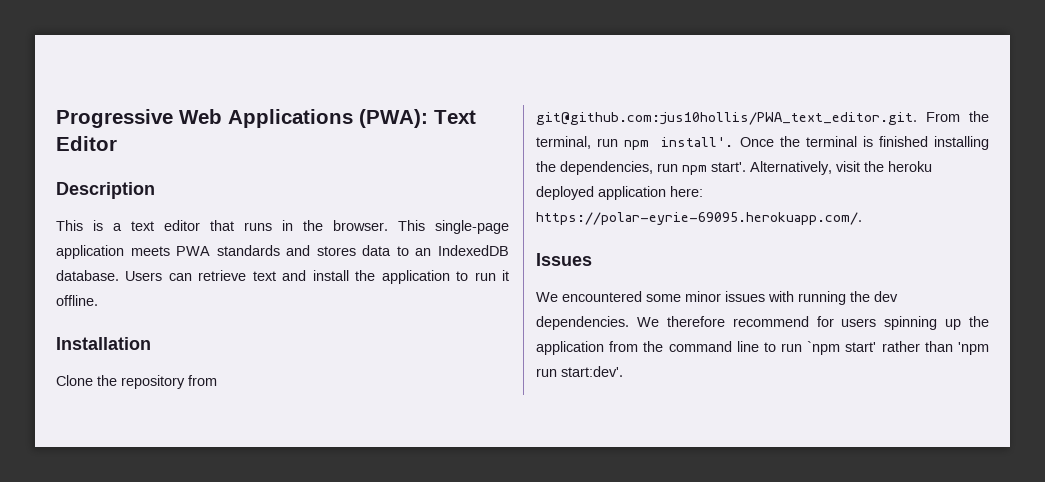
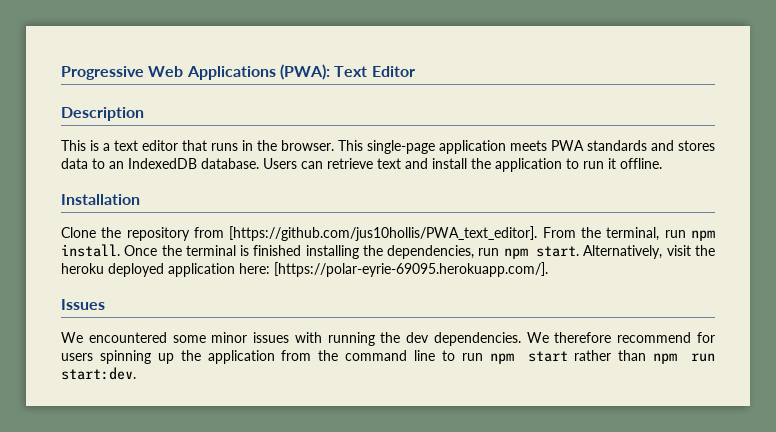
[536,112,917,125] git@github.com:jus10hollis/PWA_text_editor.git. -> [229,226,538,241] [https://github.com/jus10hollis/PWA_text_editor].
[661,137,734,147] install'. -> [61,244,120,257] install.
[711,162,746,172] start'. -> [536,246,580,257] start.
[536,212,862,225] https://polar-eyrie-69095.herokuapp.com/. -> [274,262,548,277] [https://polar-eyrie-69095.herokuapp.com/].
[807,341,989,355] [536,366,623,377] `npm start' rather than 'npm run start:dev'. -> [489,350,716,364] [61,367,136,380] npm start rather than npm run start:dev.

